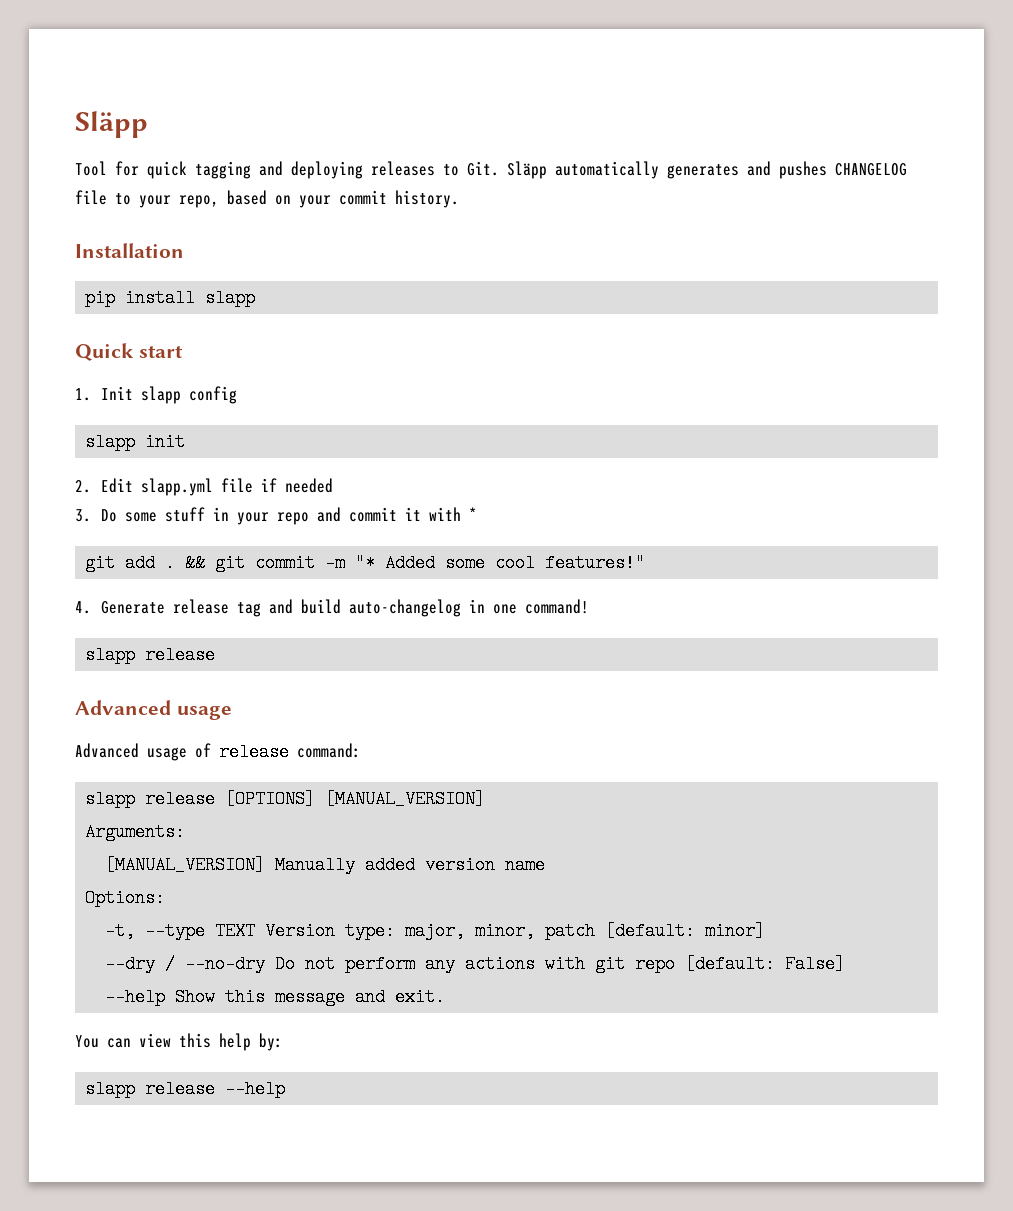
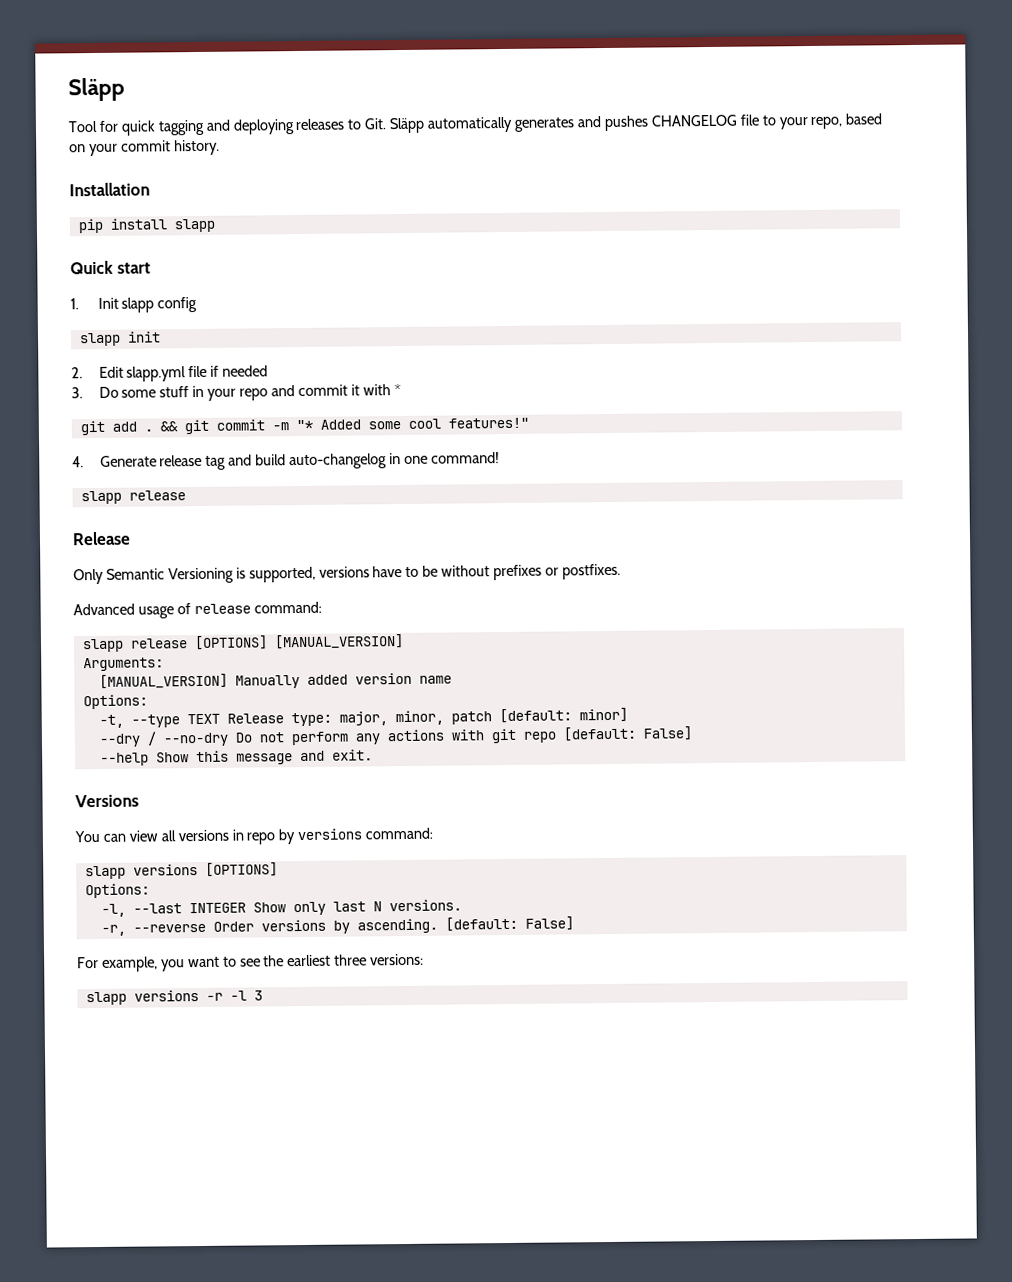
[75,700,232,720] Advanced usage -> [72,531,131,546] [73,563,621,585] Release // Only Semantic Versioning is supported, versions have to be without prefixes or postfixes.
[265,922,336,940] Version -> [226,713,284,724] Release
(446, 997) none -> [75,794,139,808] // Versions
[179,1033,283,1051] [85,1080,286,1098] this help by: // slapp release --help -> [160,827,434,845] [84,862,278,880] [84,883,150,899] [100,899,462,917] [100,916,574,936] [77,953,425,972] [85,990,263,1006] all versions in repo by versions command: // slapp versions [OPTIONS] // Options: // -l, --last INTEGER Show only last N versions. // -r, --reverse Order versions by ascending. [default: False] // For example, you want to see the earliest three versions: // slapp versions -r -l 3

